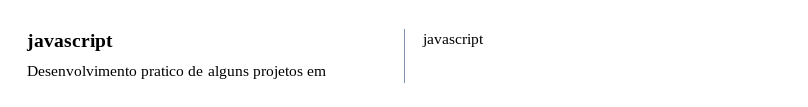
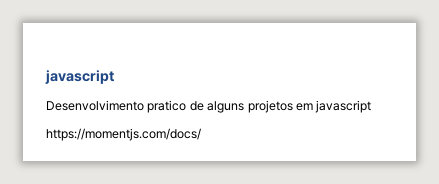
(484, 40) none -> [46,128,201,141] // https://momentjs.com/docs/

